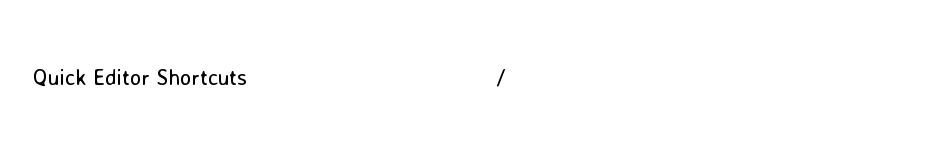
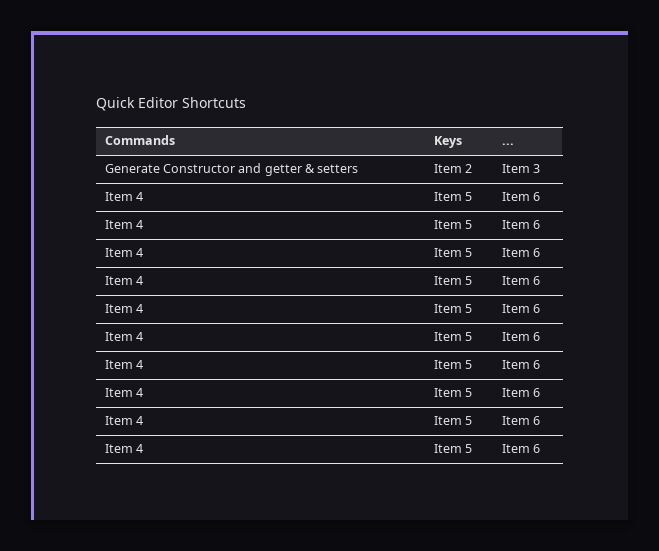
[496,69,505,87] // / -> [104,135,175,145] [433,136,462,148] [501,143,514,145] [104,163,359,176] [433,164,472,173] [501,164,540,173] [104,192,143,201] [433,192,472,201] [501,192,540,201] [104,220,143,229] [433,220,472,229] [501,220,540,229] [104,248,143,257] [433,248,472,257] [501,248,540,257] [104,276,143,285] [433,276,472,285] [501,276,540,285] [104,304,143,313] [433,304,472,313] [501,304,540,313] [104,332,143,341] [433,332,472,341] [501,332,540,341] [104,360,143,369] [433,360,472,369] [501,360,540,369] [104,388,143,397] [433,388,472,397] [501,388,540,397] [104,416,143,425] [433,416,472,425] [501,416,540,425] [104,444,143,453] [433,444,472,453] [501,444,540,453] // Commands | Keys | ... // Generate Constructor and getter & setters | Item 2 | Item 3 // Item 4 | Item 5 | Item 6 // Item 4 | Item 5 | Item 6 // Item 4 | Item 5 | Item 6 // Item 4 | Item 5 | Item 6 // Item 4 | Item 5 | Item 6 // Item 4 | Item 5 | Item 6 // Item 4 | Item 5 | Item 6 // Item 4 | Item 5 | Item 6 // Item 4 | Item 5 | Item 6 // Item 4 | Item 5 | Item 6

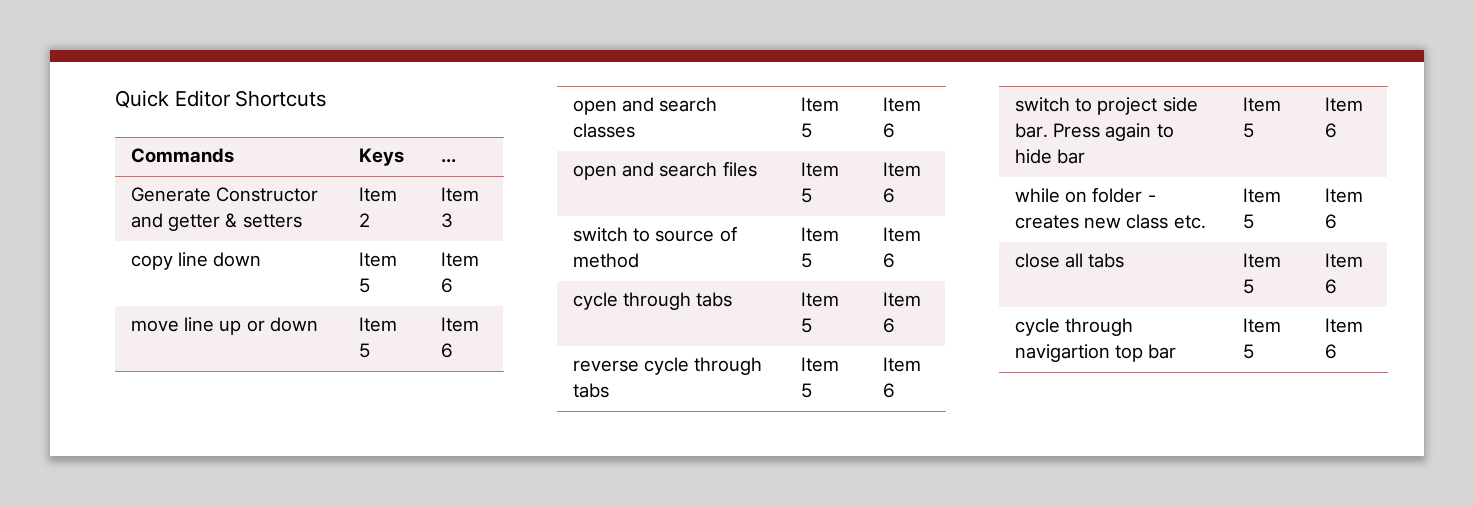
[104,192,143,201] [433,192,472,201] [501,192,540,201] [104,220,143,229] [433,220,472,229] [501,220,540,229] [104,248,143,257] [433,248,472,257] [501,248,540,257] [104,276,143,285] [433,276,472,285] [501,276,540,285] [104,304,143,313] [433,304,472,313] [501,304,540,313] [104,332,143,341] [433,332,472,341] [501,332,540,341] [104,360,143,369] [433,360,472,369] [501,360,540,369] [104,388,143,397] [433,388,472,397] [501,388,540,397] [104,416,143,425] [433,416,472,425] [501,416,540,425] [104,444,143,453] [433,444,472,453] [501,444,540,453] Item 4 | Item 5 | Item 6 // Item 4 | Item 5 | Item 6 // Item 4 | Item 5 | Item 6 // Item 4 | Item 5 | Item 6 // Item 4 | Item 5 | Item 6 // Item 4 | Item 5 | Item 6 // Item 4 | Item 5 | Item 6 // Item 4 | Item 5 | Item 6 // Item 4 | Item 5 | Item 6 // Item 4 | Item 5 | Item 6 -> [131,252,262,270] [359,252,398,267] [359,278,371,293] [441,252,480,267] [441,278,454,293] [131,317,318,335] [359,317,398,332] [359,343,371,358] [441,317,480,332] [441,343,454,358] [573,97,718,115] [573,123,636,138] [801,97,840,112] [801,123,813,138] [883,97,922,112] [883,123,896,138] [573,161,757,180] [801,162,840,177] [801,188,813,203] [883,162,922,177] [883,188,896,203] [573,226,737,242] [573,253,640,268] [801,227,840,242] [801,253,813,268] [883,227,922,242] [883,253,896,268] [573,292,733,310] [801,292,840,307] [801,318,813,333] [883,292,922,307] [883,318,896,333] [573,357,763,375] [573,383,610,398] [801,357,840,372] [801,383,813,398] [883,357,922,372] [883,383,896,398] [1015,97,1198,115] [1015,123,1174,141] [1015,149,1086,164] [1243,97,1282,112] [1243,123,1255,138] [1325,97,1364,112] [1325,123,1338,138] [1015,187,1156,203] [1015,214,1206,229] [1243,188,1282,203] [1243,214,1255,229] [1325,188,1364,203] [1325,214,1338,229] [1015,253,1125,268] [1243,253,1282,268] [1243,279,1255,294] [1325,253,1364,268] [1325,279,1338,294] [1015,318,1134,336] [1015,344,1177,362] [1243,318,1282,333] [1243,344,1255,359] [1325,318,1364,333] [1325,344,1338,359] copy line down | Item 5 | Item 6 // move line up or down | Item 5 | Item 6 // open and search classes | Item 5 | Item 6 // open and search files | Item 5 | Item 6 // switch to source of method | Item 5 | Item 6 // cycle through tabs | Item 5 | Item 6 // reverse cycle through tabs | Item 5 | Item 6 // switch to project side bar. Press again to hide bar | Item 5 | Item 6 // while on folder - creates new class etc. | Item 5 | Item 6 // close all tabs | Item 5 | Item 6 // cycle through navigartion top bar | Item 5 | Item 6

